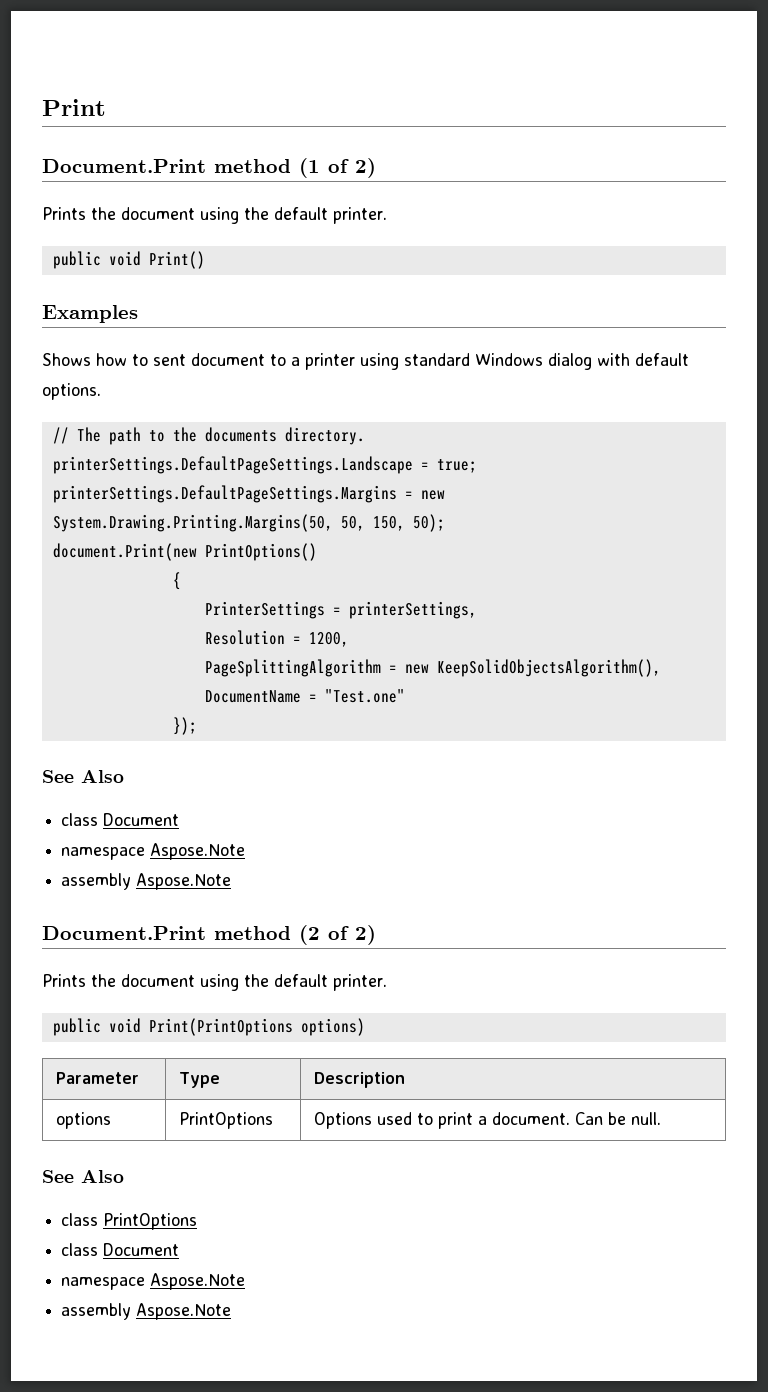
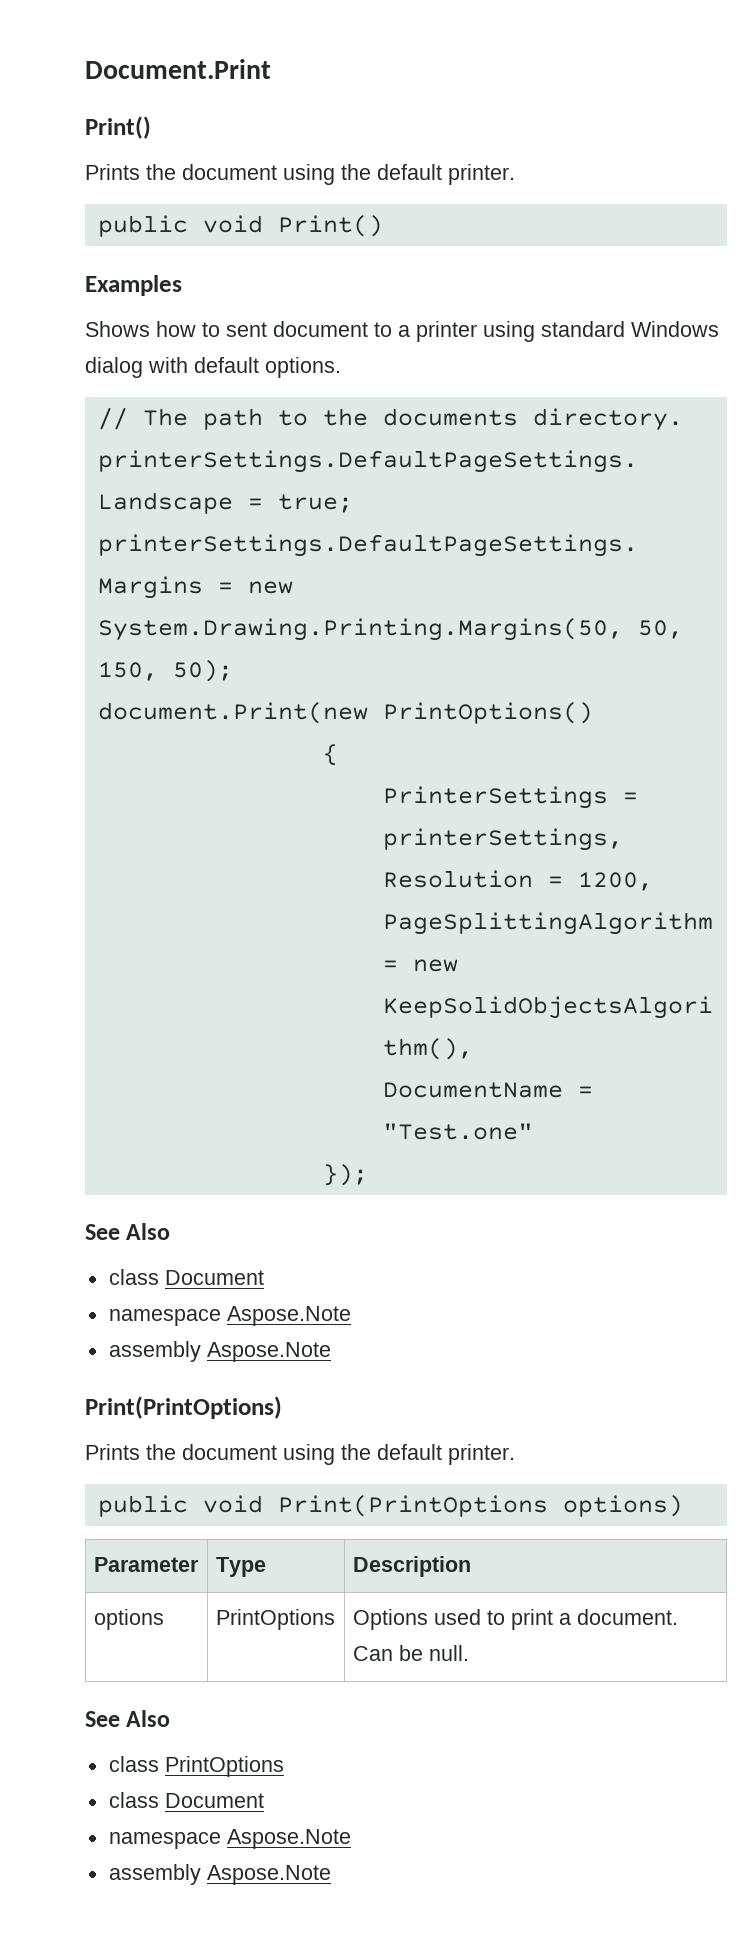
[42,99,106,116] [42,158,376,178] Print // Document.Print method (1 of 2) -> [85,59,271,79] [85,116,151,139] Document.Print // Print()
[42,925,376,945] Document.Print method (2 of 2) -> [85,1396,282,1419] Print(PrintOptions)

